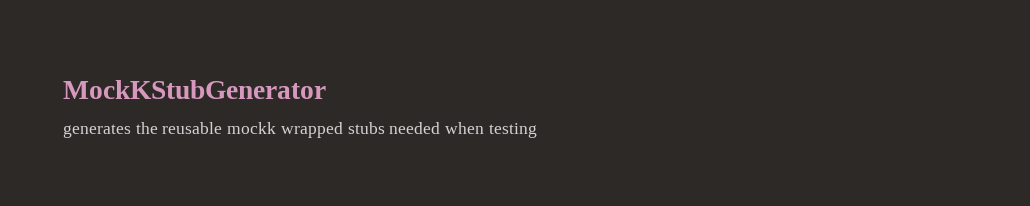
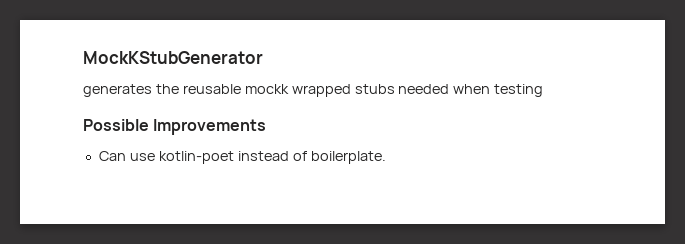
(537, 130) none -> [83,119,267,135] [98,151,386,164] // Possible Improvements // Can use kotlin-poet instead of boilerplate.

